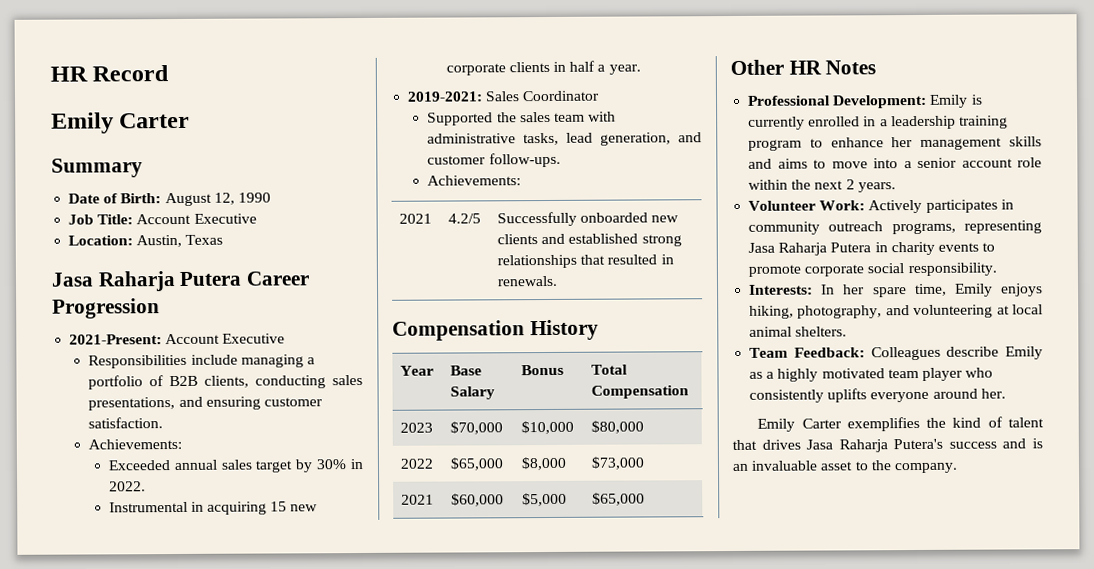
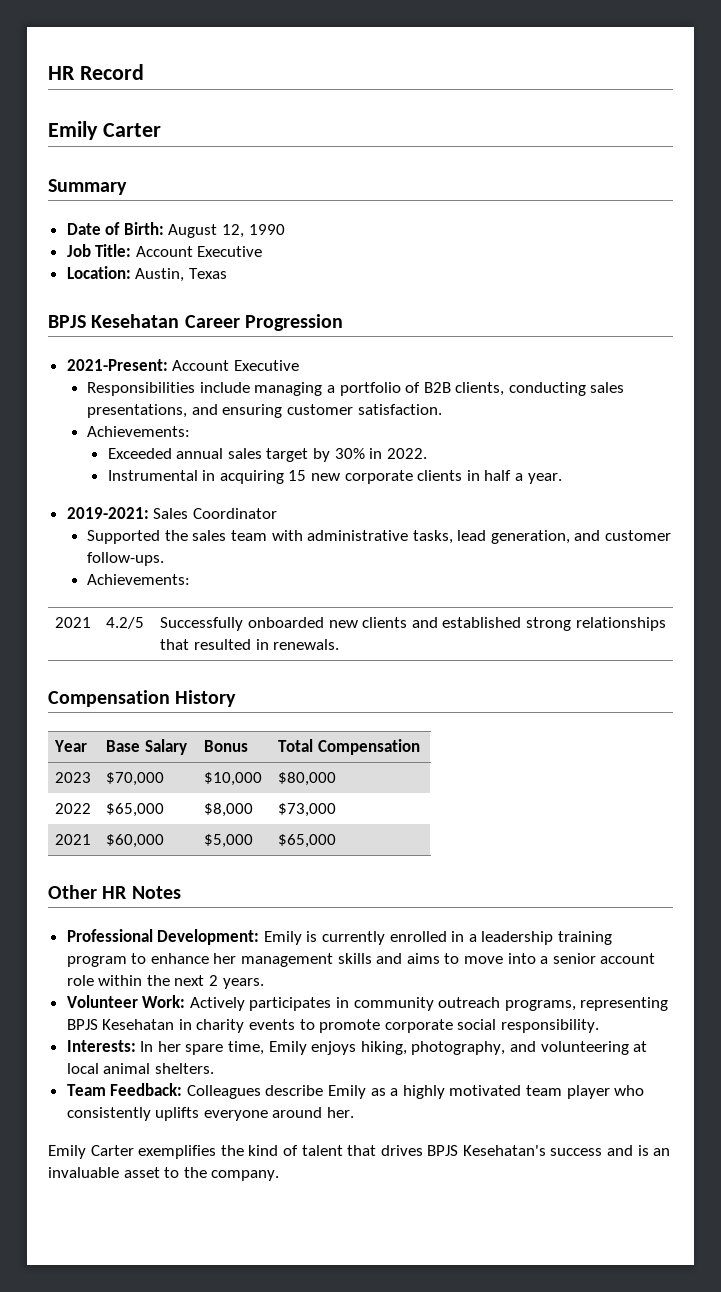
[51,271,243,292] Jasa Raharja Putera -> [48,314,180,328] BPJS Kesehatan
[748,242,872,256] Jasa Raharja Putera -> [66,1019,175,1030] BPJS Kesehatan
[806,438,944,453] Jasa Raharja Putera's -> [427,1145,546,1156] BPJS Kesehatan's

